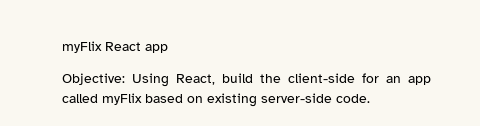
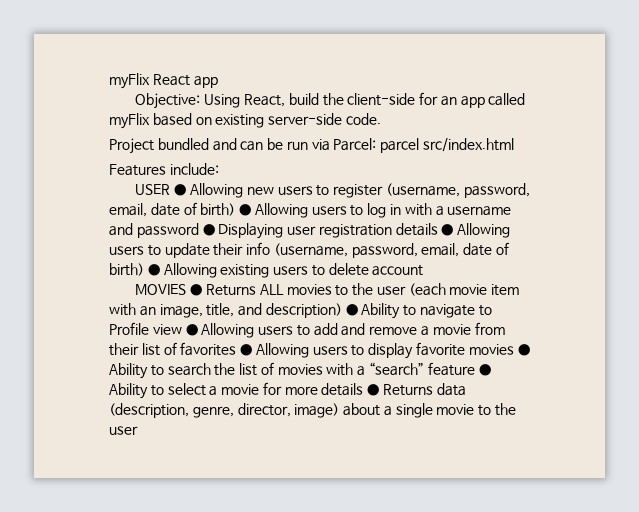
(370, 98) none -> [109,138,515,154] [109,163,219,176] [135,183,530,198] [109,202,512,218] [109,223,511,239] [109,242,510,258] [109,263,424,278] [135,283,520,296] [109,303,492,319] [109,322,505,338] [109,342,530,359] [109,362,491,379] [109,382,466,399] [109,403,517,418] [109,426,138,435] // Project bundled and can be run via Parcel: parcel src/index.html // Features include: // USER ● Allowing new users to register (username, password, email, date of birth) ● Allowing users to log in with a username and password ● Displaying user registration details ● Allowing users to update their info (username, password, email, date of birth) ● Allowing existing users to delete account // MOVIES ● Returns ALL movies to the user (each movie item with an image, title, and description) ● Ability to navigate to Profile view ● Allowing users to add and remove a movie from their list of favorites ● Allowing users to display favorite movies ● Ability to search the list of movies with a “search” feature ● Ability to select a movie for more details ● Returns data (description, genre, director, image) about a single movie to the user

